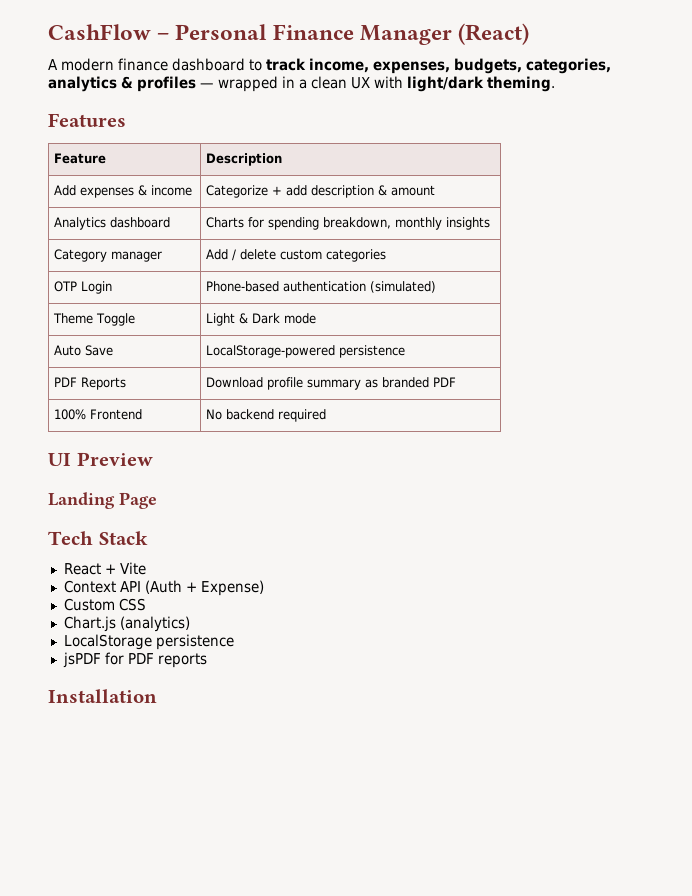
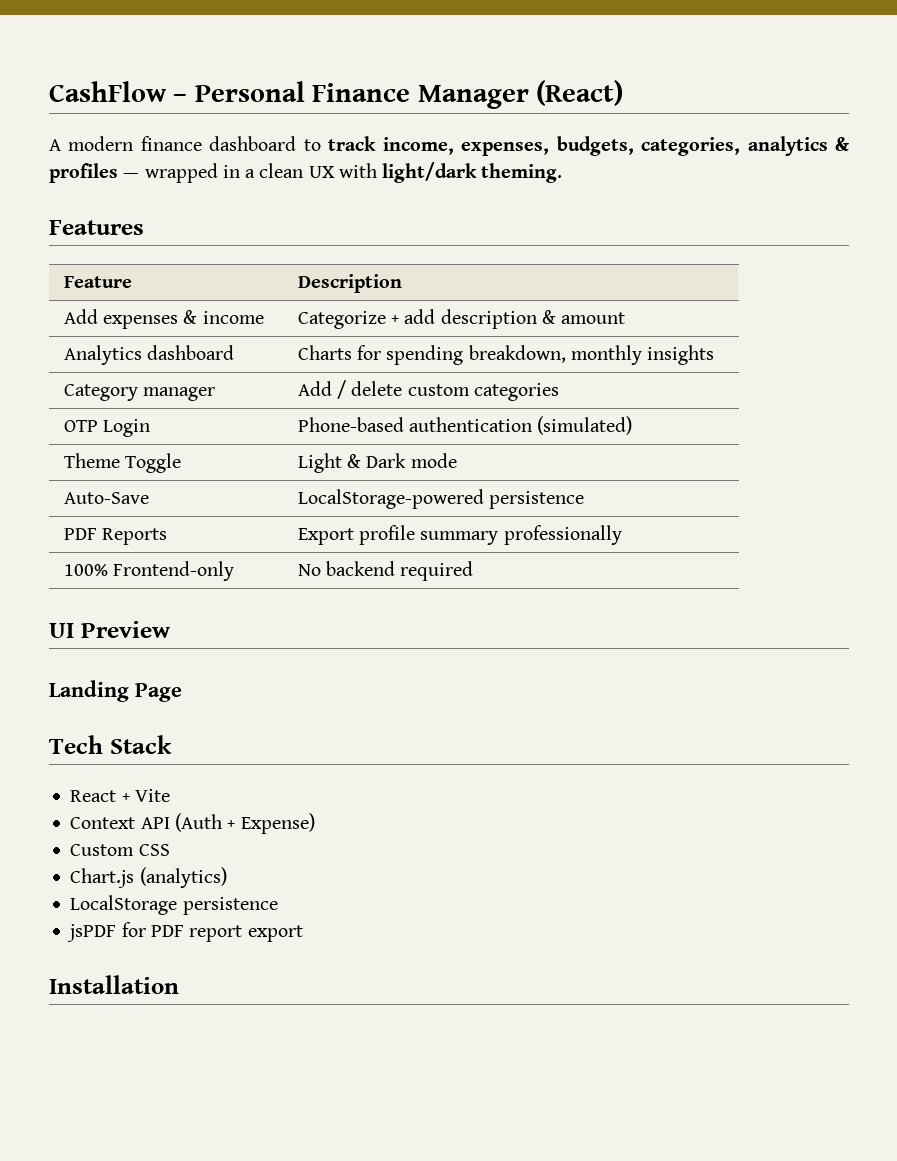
[54,345,114,356] Auto Save -> [63,492,149,504] Auto-Save
[206,377,264,388] Download -> [297,528,354,545] Export
[365,377,457,388] as branded PDF -> [503,525,622,545] professionally
[90,409,143,420] Frontend -> [112,561,234,581] Frontend-only
[157,653,207,668] reports -> [189,925,303,942] report export

